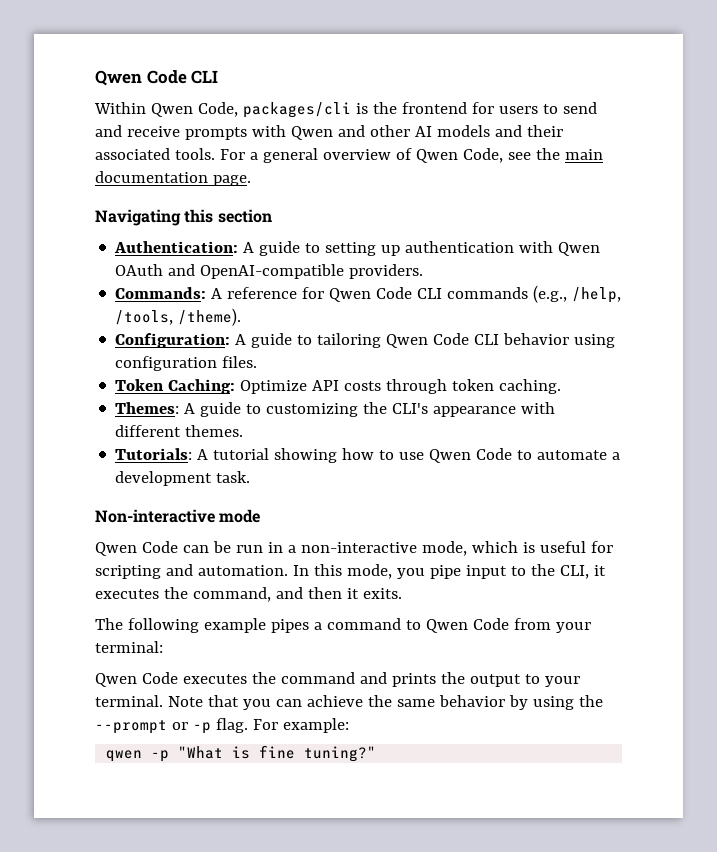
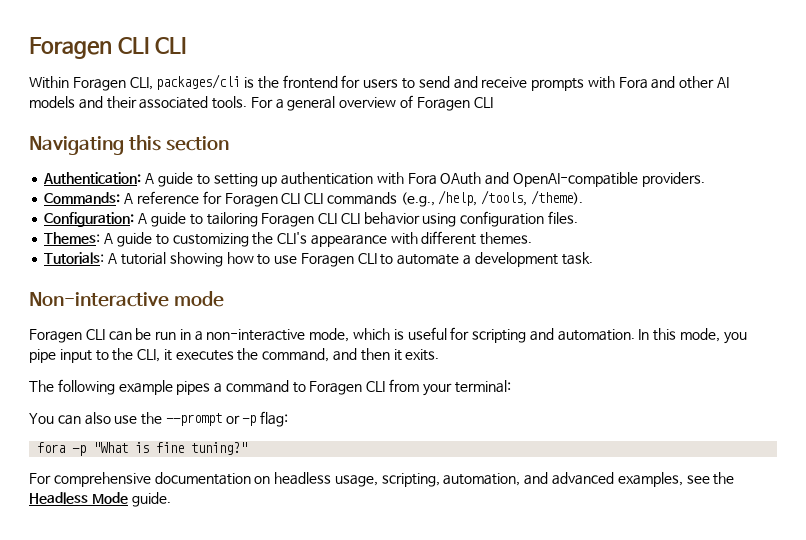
[95,70,187,86] Qwen Code -> [29,37,149,59] Foragen CLI
[150,102,238,117] Qwen Code, -> [72,77,153,91] Foragen CLI,
[290,126,333,140] Qwen -> [618,77,648,89] Fora
[415,148,603,163] [95,171,251,186] Qwen Code, see the main documentation page. -> [416,97,493,111] Foragen CLI
[558,242,601,256] Qwen -> [407,173,437,185] Fora
[329,287,413,302] Qwen Code -> [224,193,301,207] Foragen CLI
[386,333,470,348] Qwen Code -> [261,213,338,227] Foragen CLI
[115,379,562,394] // Token Caching: Optimize API costs through token caching. -> (578, 217) none
[429,448,513,463] Qwen Code -> [300,253,377,267] Foragen CLI
[95,541,178,556] Qwen Code -> [29,329,105,343] Foragen CLI
[425,618,509,633] Qwen Code -> [309,381,386,395] Foragen CLI
[95,672,580,687] [95,695,603,710] [95,718,349,734] [106,750,143,762] Qwen Code executes the command and prints the output to your terminal. Note that you can achieve the same behavior by using the --prompt or -p flag. For example: // qwen -> [29,411,289,427] [37,442,66,453] You can also use the --prompt or -p flag: // fora
(377, 754) none -> [29,472,735,487] [29,492,171,507] // For comprehensive documentation on headless usage, scripting, automation, and advanced examples, see the Headless Mode guide.

